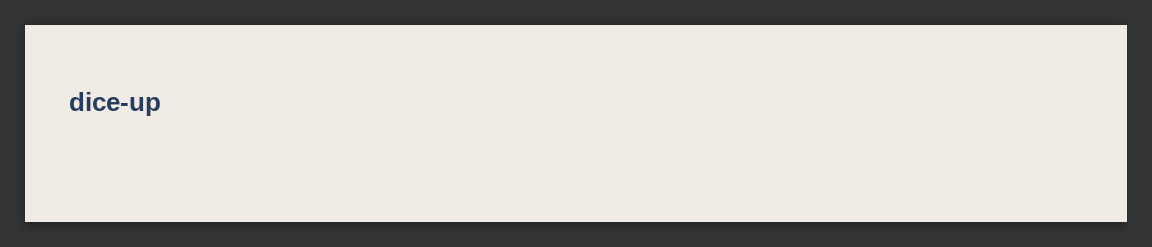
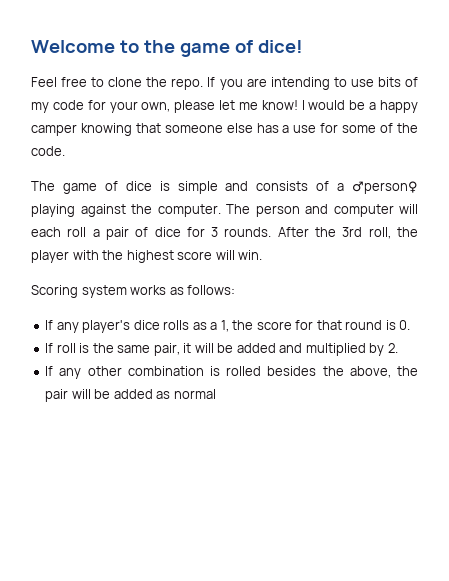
[69,92,161,116] dice-up -> [31,40,303,57] [31,77,418,90] [31,100,419,113] [31,123,419,136] [31,146,65,156] [31,181,418,194] [31,204,418,217] [31,227,419,240] [31,250,263,263] [31,285,236,298] [45,320,411,333] [45,343,398,356] [45,366,418,379] [45,389,216,402] Welcome to the game of dice! // Feel free to clone the repo. If you are intending to use bits of my code for your own, please let me know! I would be a happy camper knowing that someone else has a use for some of the code. // The game of dice is simple and consists of a ♂person♀ playing against the computer. The person and computer will each roll a pair of dice for 3 rounds. After the 3rd roll, the player with the highest score will win. // Scoring system works as follows: // If any player's dice rolls as a 1, the score for that round is 0. // If roll is the same pair, it will be added and multiplied by 2. // If any other combination is rolled besides the above, the pair will be added as normal

